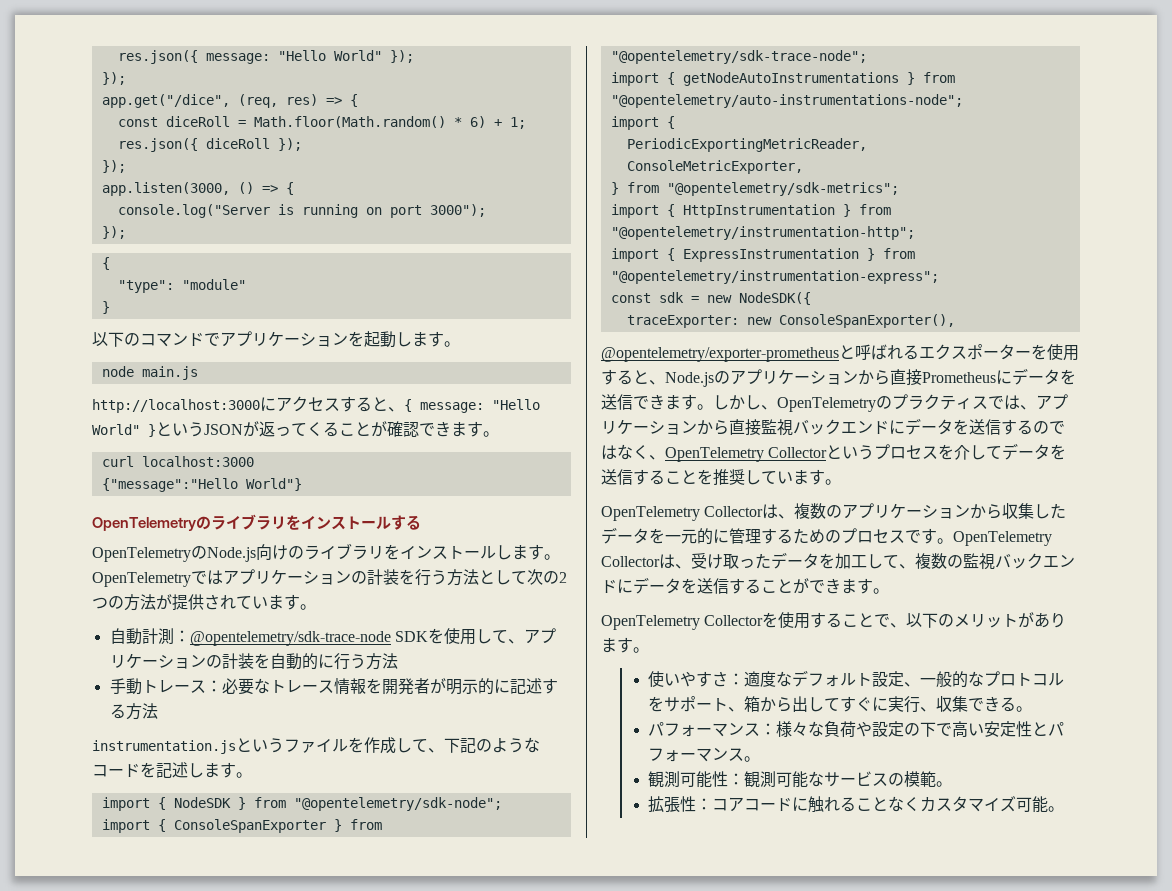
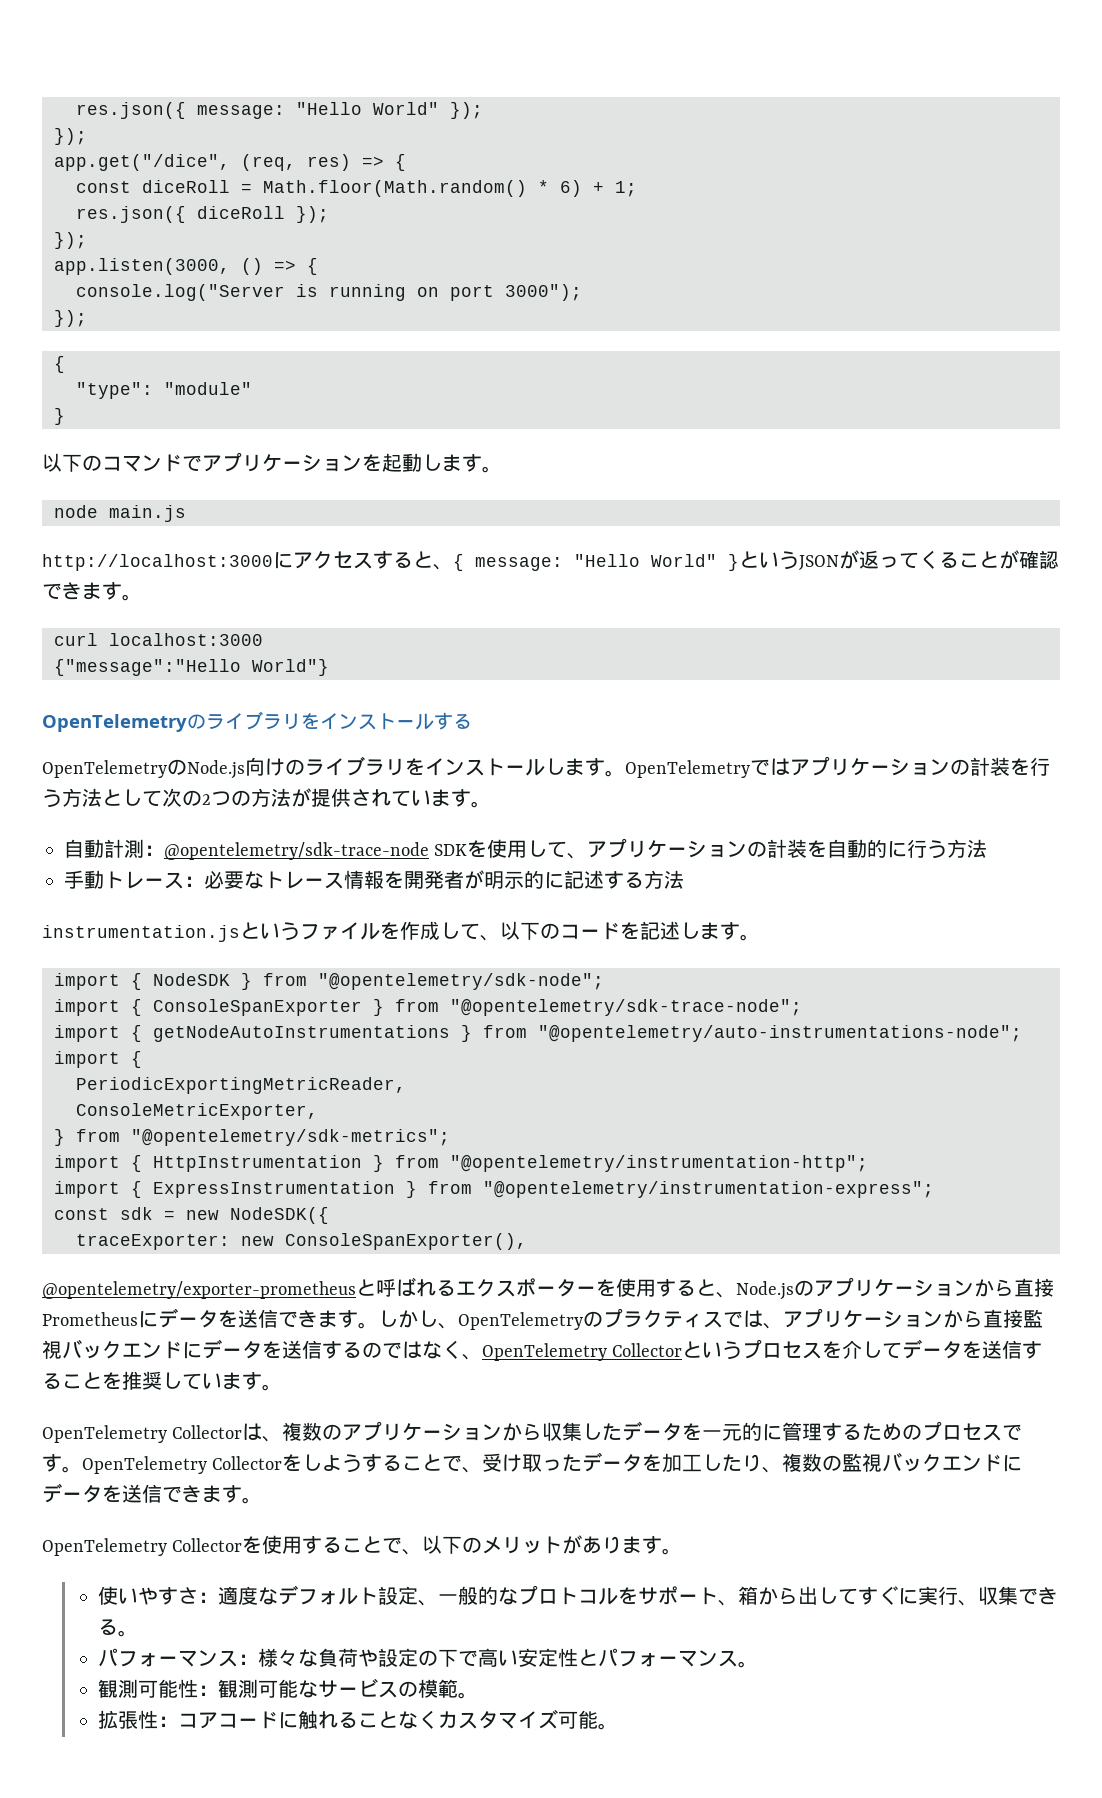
[444,737,540,753] 下記のような -> [500,921,560,940] 以下の
[659,554,675,569] は -> [282,1454,463,1473] をしようすることで
[883,555,899,568] て -> [722,1454,763,1472] たり
[729,578,809,594] することが -> (162, 1493) none

